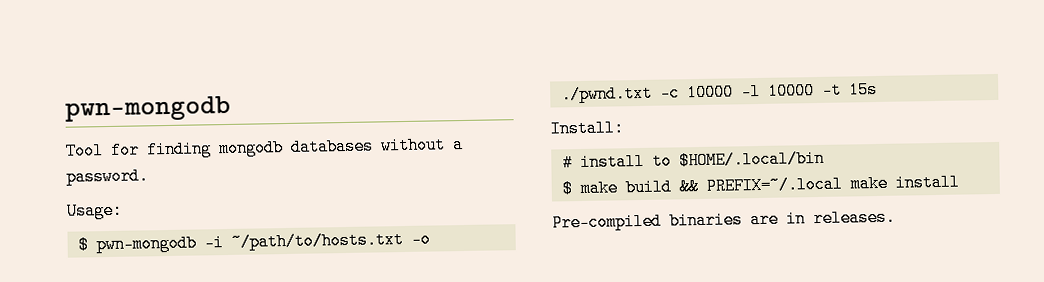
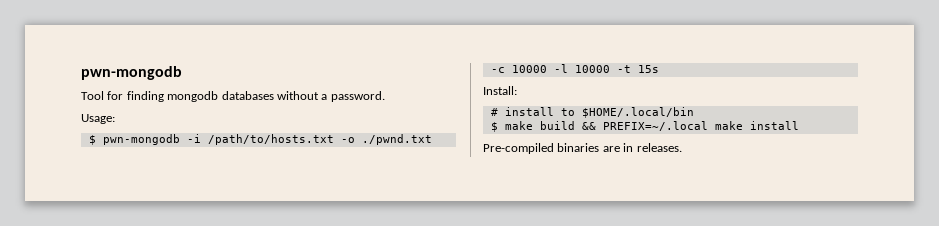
[230,231,404,251] ~/path/to/hosts.txt -> [207,134,334,145] /path/to/hosts.txt

